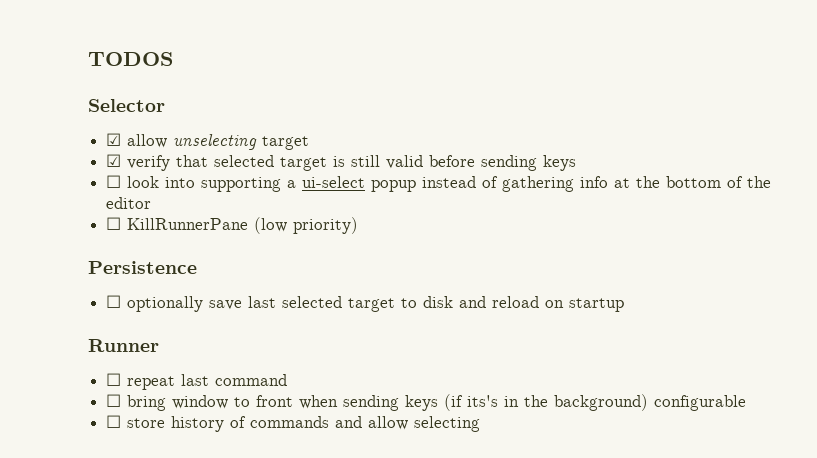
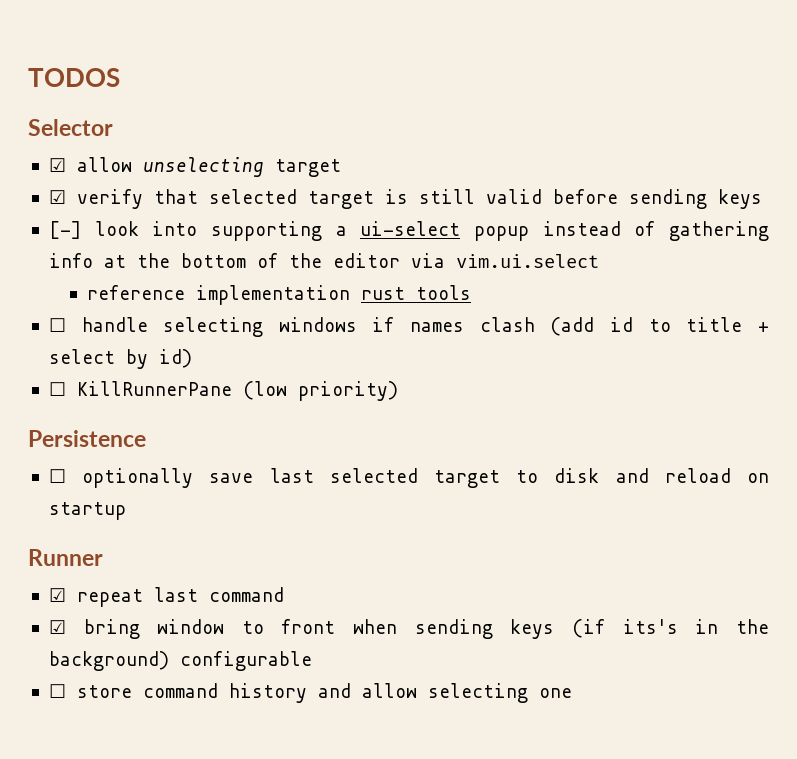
[106,175,122,188] ☐ -> [48,221,81,239] [-]
(152, 203) none -> [410,253,599,268] [86,285,471,305] [48,317,769,337] [48,349,192,369] via vim.ui.select // reference implementation rust tools // ☐ handle selecting windows if names clash (add id to title + select by id)
[106,373,122,386] ☐ -> [48,588,66,602] ☑
[106,394,122,407] ☐ -> [48,620,66,634] ☑
[171,416,330,432] history of commands -> [142,683,307,703] command history
(481, 424) none -> [538,688,572,698] one

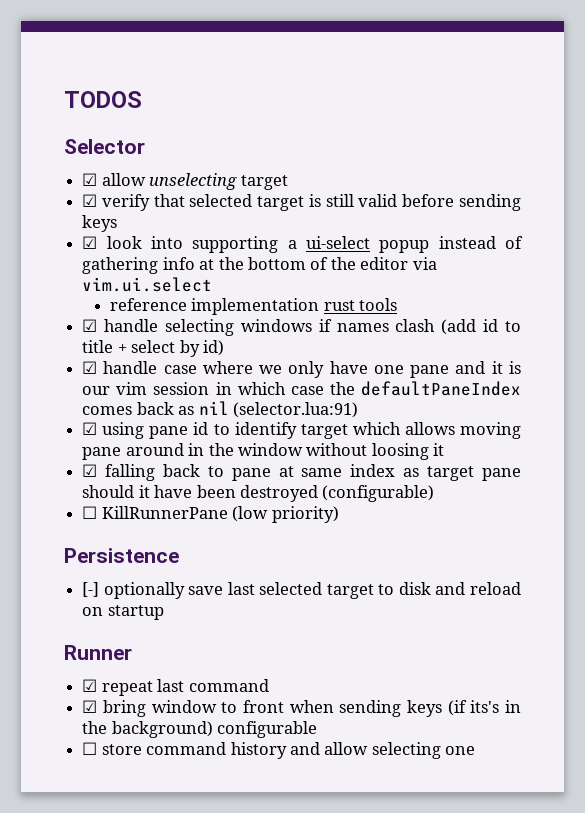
[48,221,81,239] [-] -> [82,236,98,249] ☑
[48,318,66,332] ☐ -> [82,319,98,332] ☑
(192, 358) none -> [82,361,521,378] [82,381,521,396] [82,401,358,418] [82,422,521,439] [82,443,445,460] [82,464,521,481] [82,485,435,502] // ☑ handle case where we only have one pane and it is our vim session in which case the defaultPaneIndex comes back as nil (selector.lua:91) // ☑ using pane id to identify target which allows moving pane around in the window without loosing it // ☑ falling back to pane at same index as target pane should it have been destroyed (configurable)
[48,469,66,483] ☐ -> [82,582,100,597] [-]

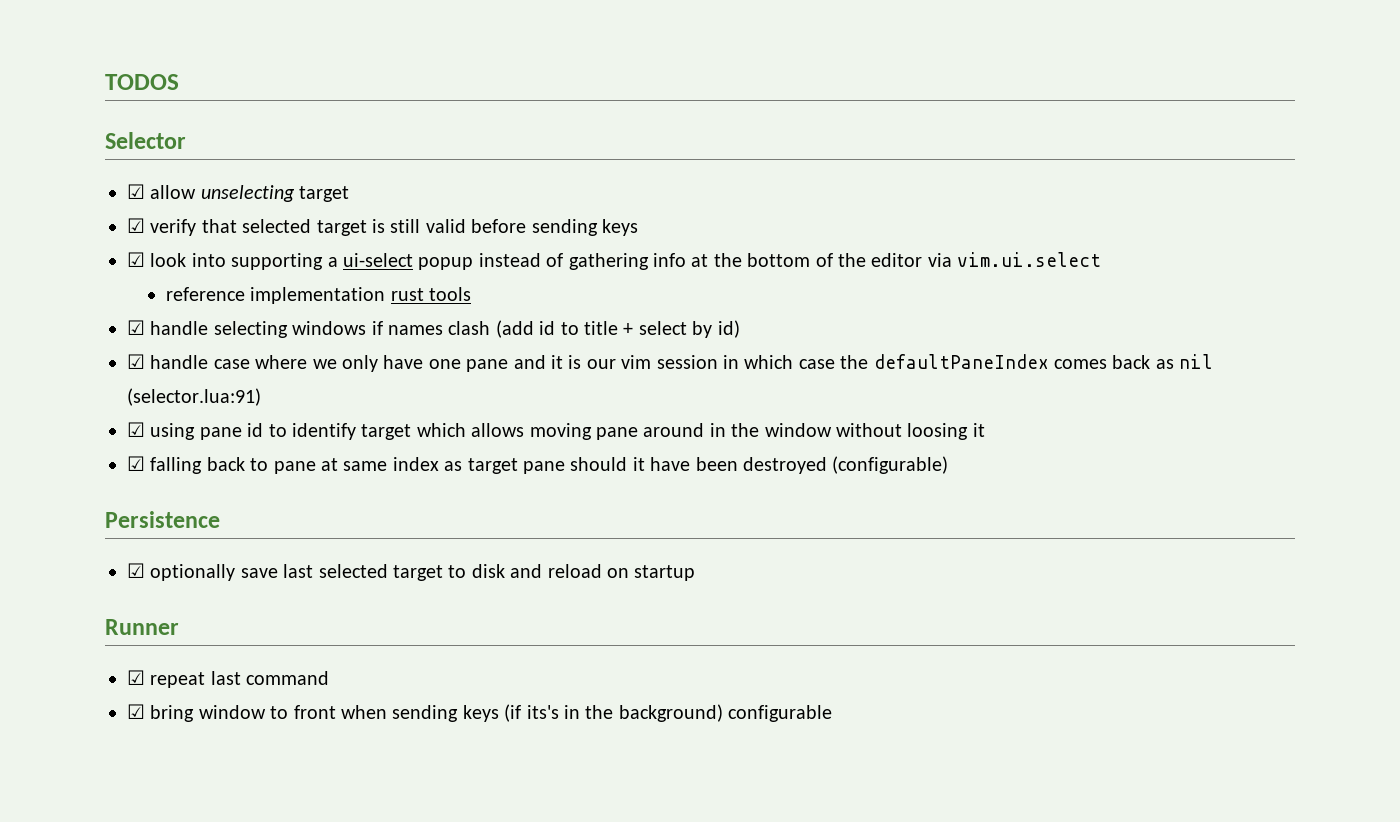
[82,506,339,523] // ☐ KillRunnerPane (low priority) -> (949, 465) none
[82,582,100,597] [-] -> [127,563,145,578] ☑
[82,742,476,759] // ☐ store command history and allow selecting one -> (833, 713) none

